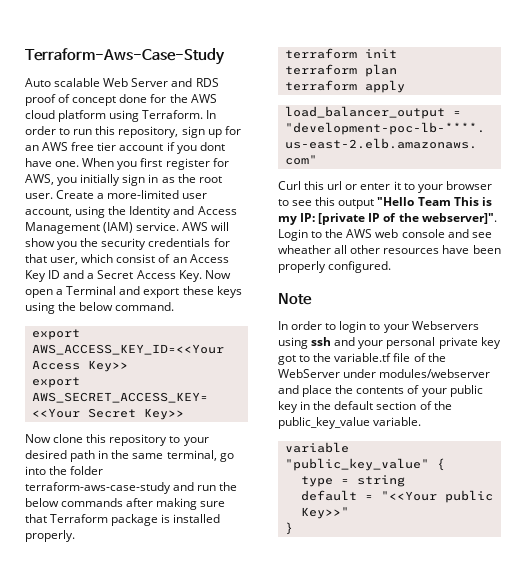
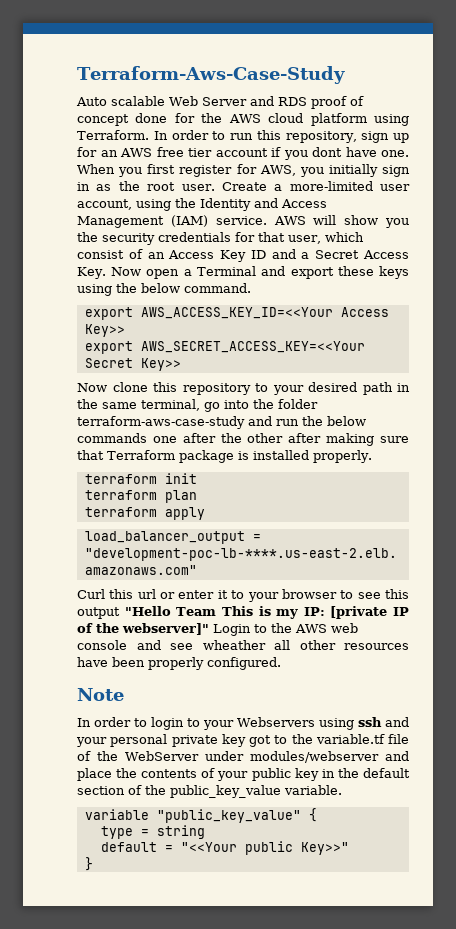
(124, 502) none -> [152,433,284,443] one after the other
[421,213,497,224] webserver]". -> [122,623,209,635] webserver]"

